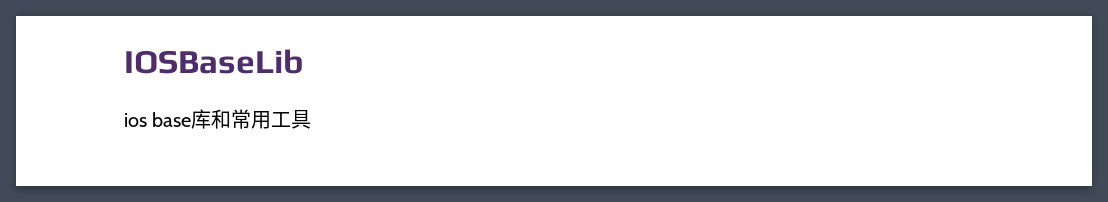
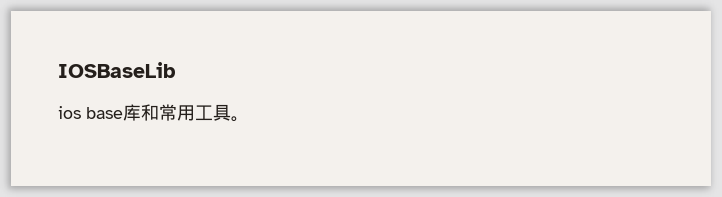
(312, 119) none -> [231,116,249,122] 。

